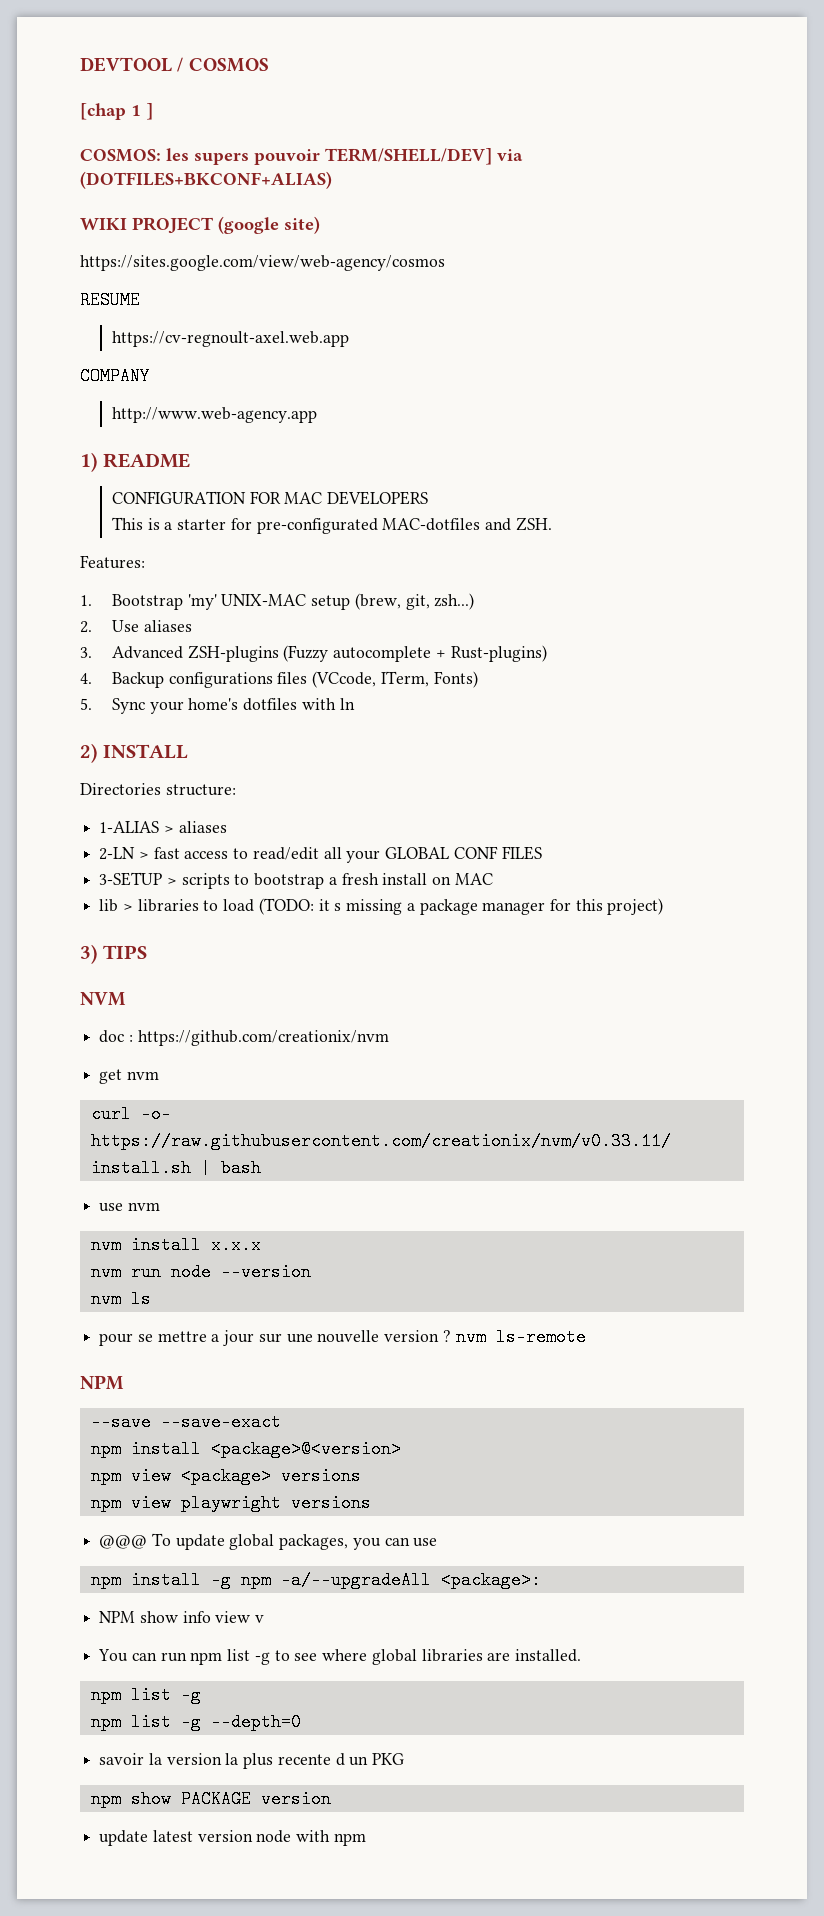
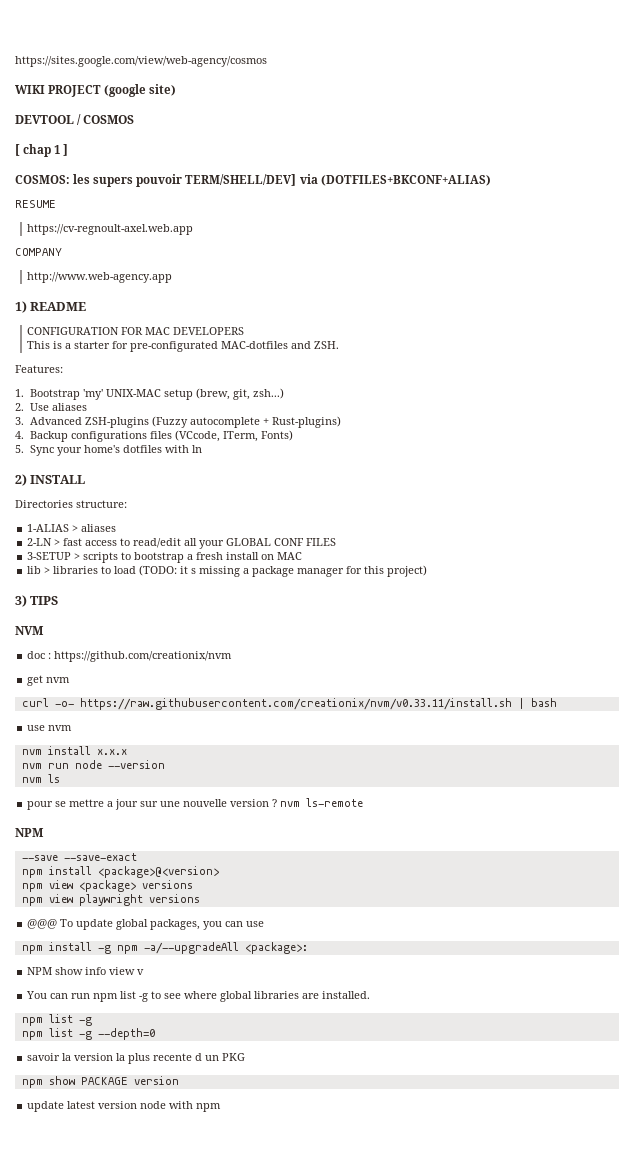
(80, 64) none -> [15,56,267,67] [15,84,177,97] https://sites.google.com/view/web-agency/cosmos // WIKI PROJECT (google site) //
[80,103,126,120] [chap -> [15,144,52,157] [ chap
[80,216,320,234] [80,255,445,271] // WIKI PROJECT (google site) // https://sites.google.com/view/web-agency/cosmos -> (491, 180) none

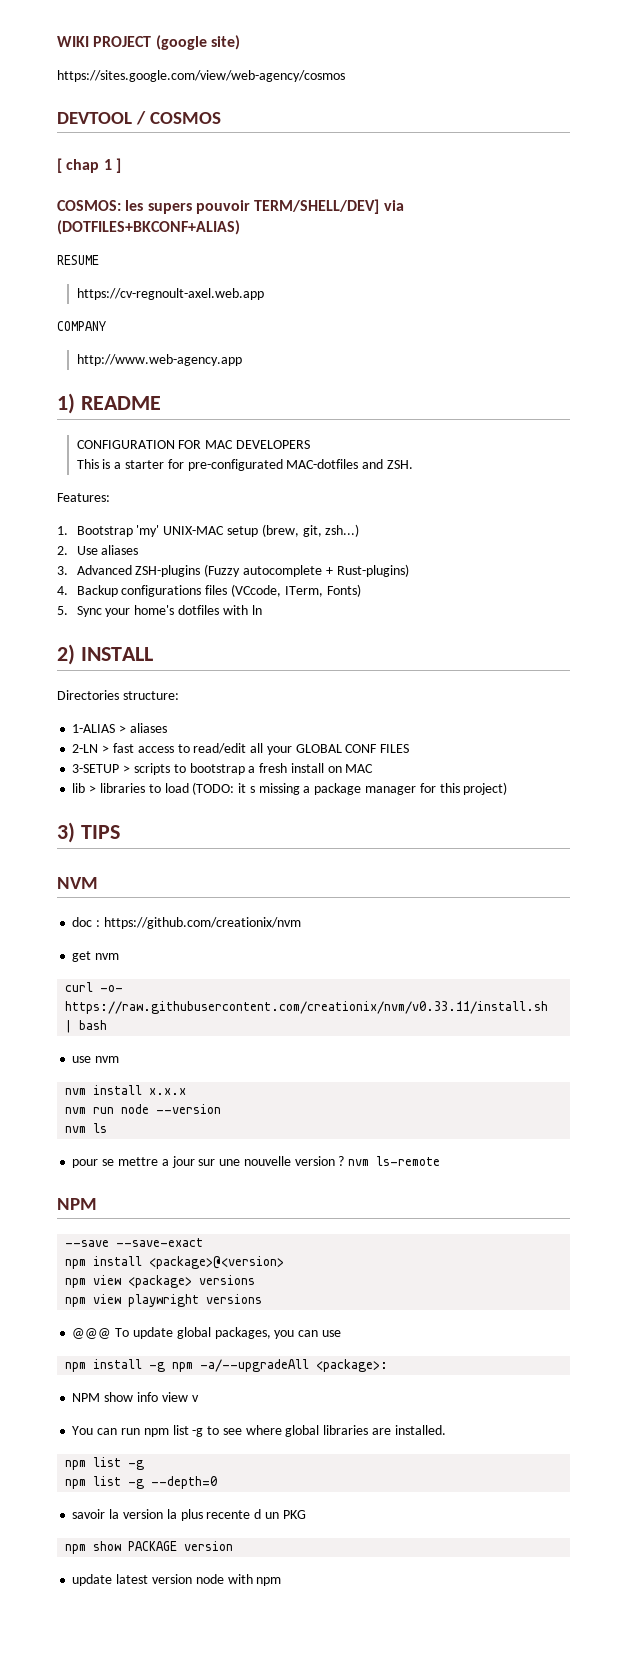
[15,56,267,67] https://sites.google.com/view/web-agency/cosmos // -> (57, 41) none
(177, 90) none -> [57,70,345,82] // https://sites.google.com/view/web-agency/cosmos

